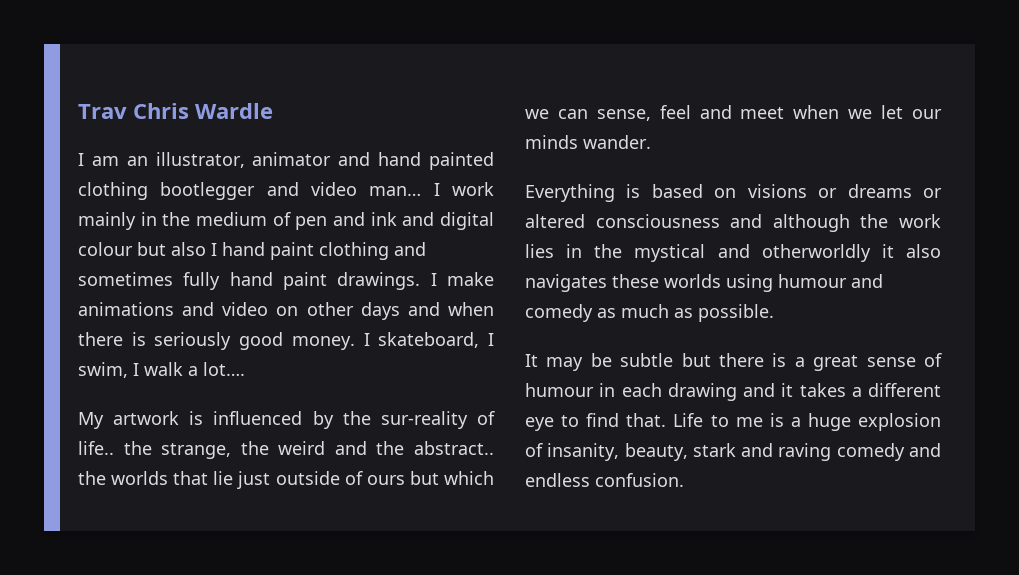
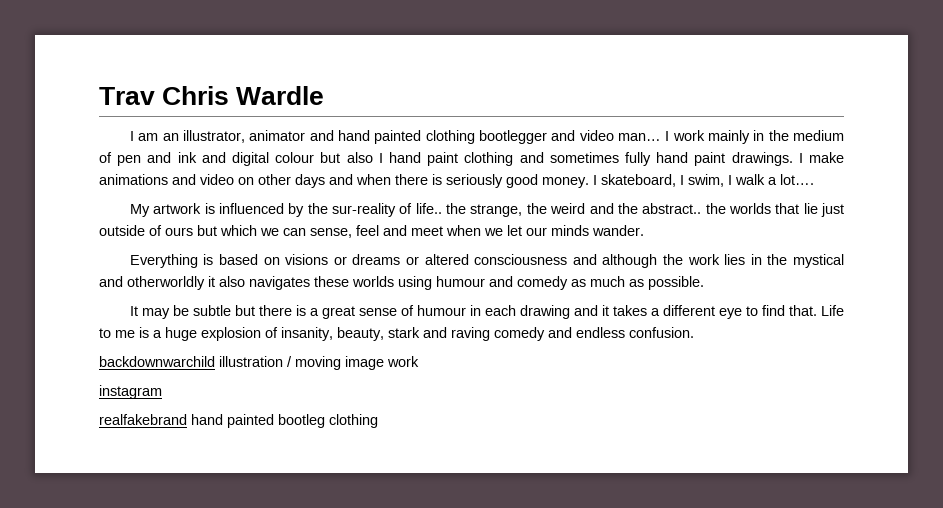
(684, 480) none -> [99,356,419,370] [99,385,162,399] [99,414,378,428] // backdownwarchild illustration / moving image work // instagram // realfakebrand hand painted bootleg clothing

